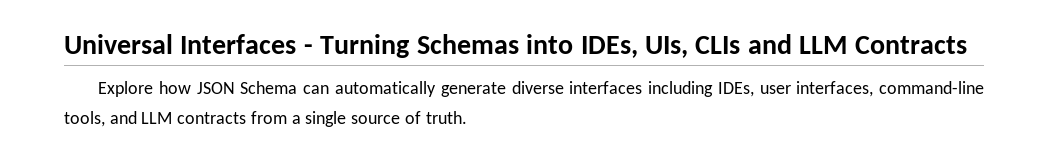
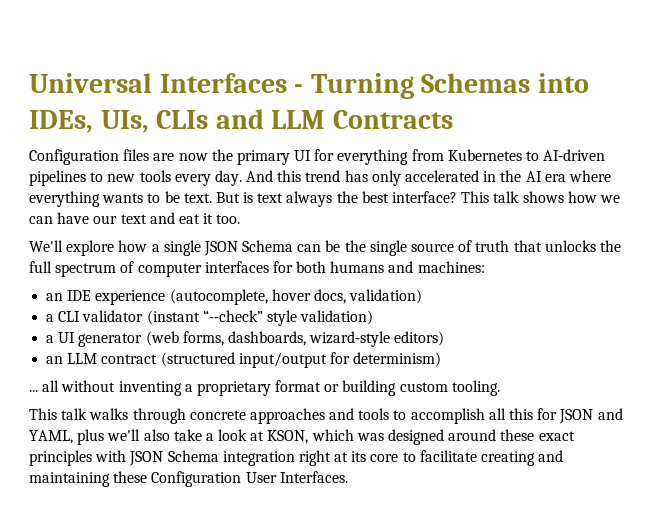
[98,81,985,97] [64,111,467,127] Explore how JSON Schema can automatically generate diverse interfaces including IDEs, user interfaces, command-line tools, and LLM contracts from a single source of truth. -> [29,149,606,165] [29,170,611,186] [29,191,620,207] [29,212,241,224] [29,240,621,256] [29,261,485,277] [46,289,423,305] [46,310,374,326] [46,331,445,347] [46,352,442,368] [29,380,500,396] [29,408,623,424] [29,429,575,445] [29,450,564,466] [29,471,348,487] Configuration files are now the primary UI for everything from Kubernetes to AI‑driven pipelines to new tools every day. And this trend has only accelerated in the AI era where everything wants to be text. But is text always the best interface? This talk shows how we can have our text and eat it too. // We'll explore how a single JSON Schema can be the single source of truth that unlocks the full spectrum of computer interfaces for both humans and machines: // an IDE experience (autocomplete, hover docs, validation) // a CLI validator (instant “‑‑check” style validation) // a UI generator (web forms, dashboards, wizard‑style editors) // an LLM contract (structured input/output for determinism) // ... all without inventing a proprietary format or building custom tooling. // This talk walks through concrete approaches and tools to accomplish all this for JSON and YAML, plus we'll also take a look at KSON, which was designed around these exact principles with JSON Schema integration right at its core to facilitate creating and maintaining these Configuration User Interfaces.

